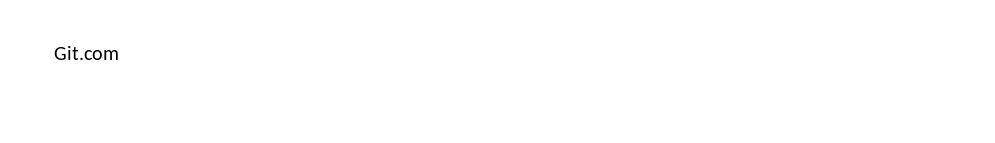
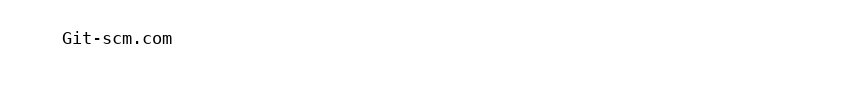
[54,46,119,60] Git.com -> [62,31,172,44] Git-scm.com

